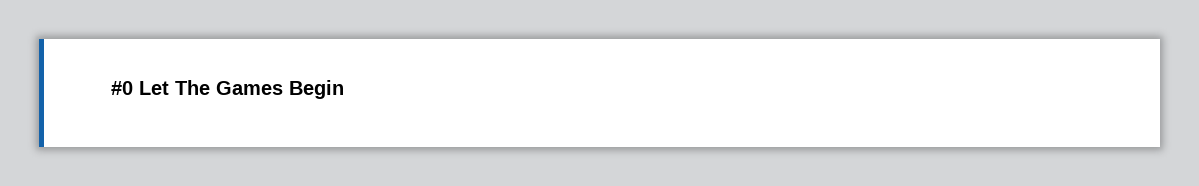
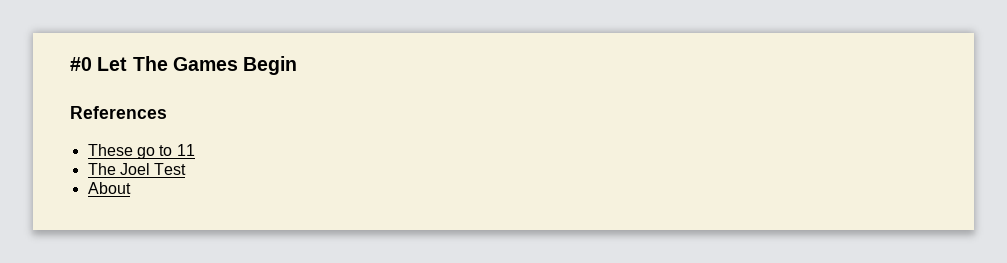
(344, 89) none -> [70,106,167,119] [87,144,195,159] [87,163,187,175] [87,182,131,194] // References // These go to 11 // The Joel Test // About

